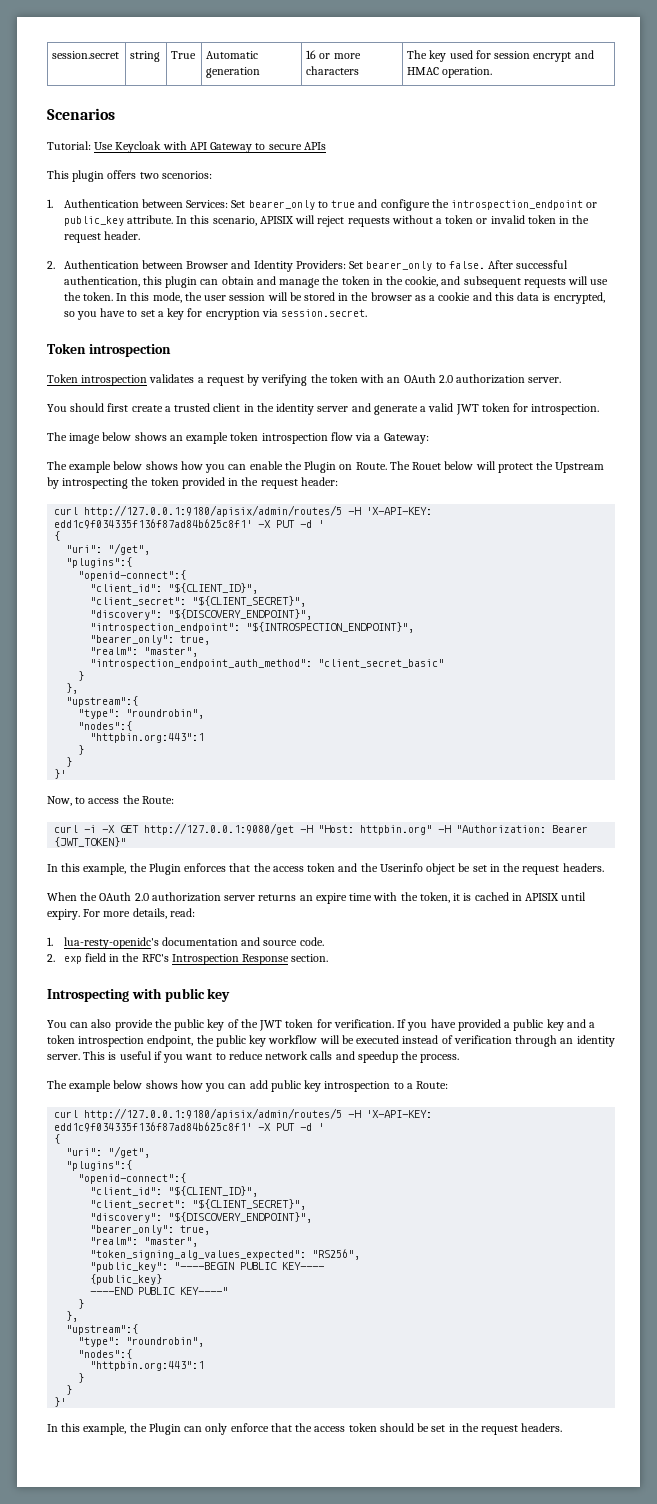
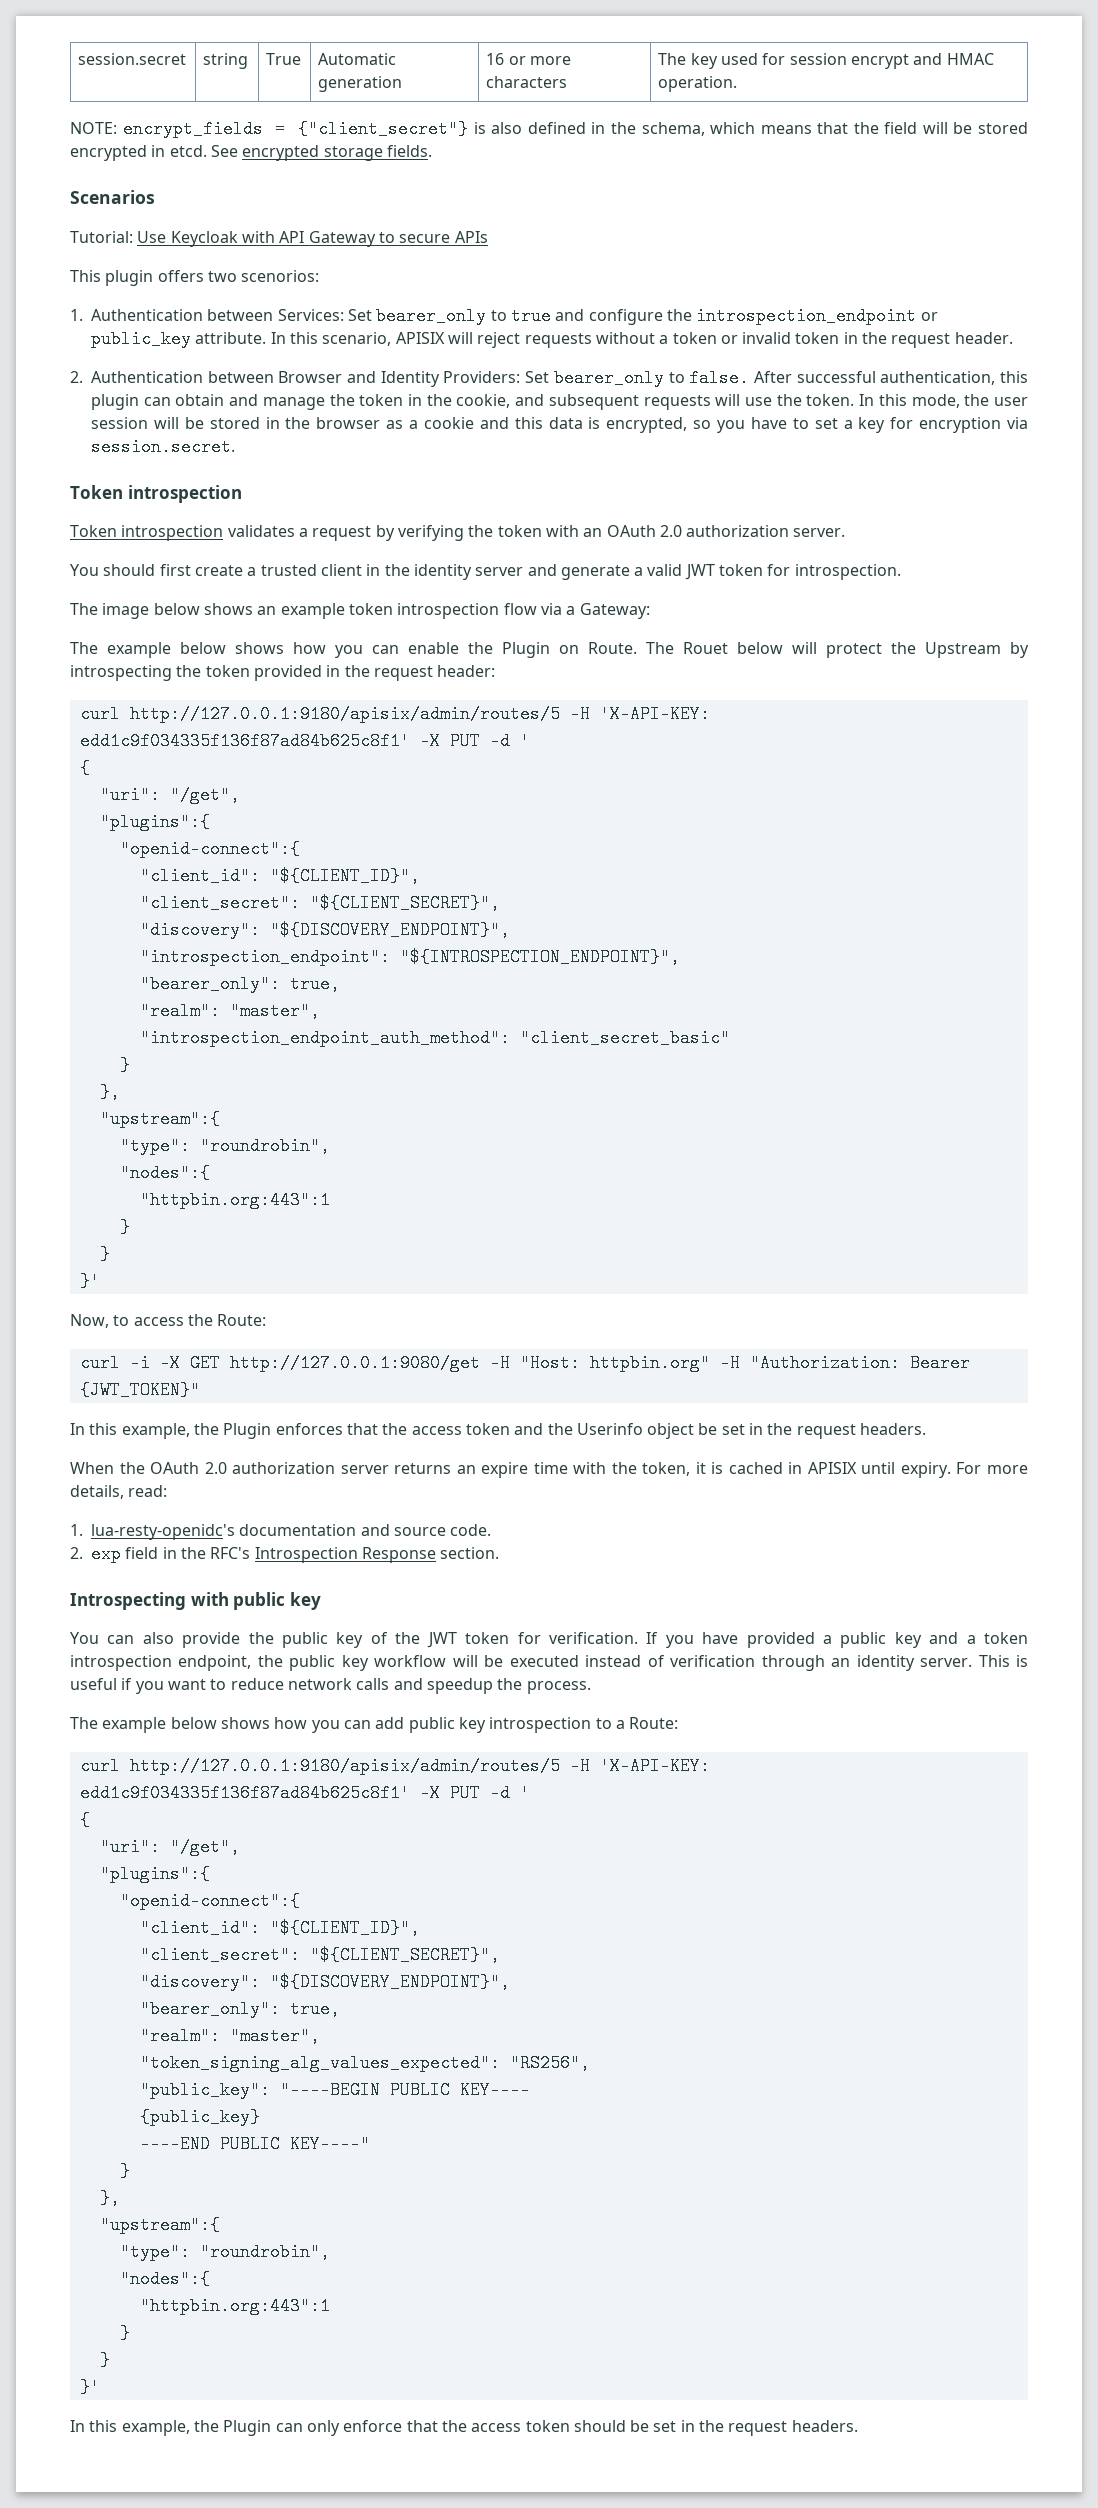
(493, 72) none -> [70,120,1028,138] [70,145,432,161] // NOTE: encrypt_fields = {"client_secret"} is also defined in the schema, which means that the field will be stored encrypted in etcd. See encrypted storage fields.

